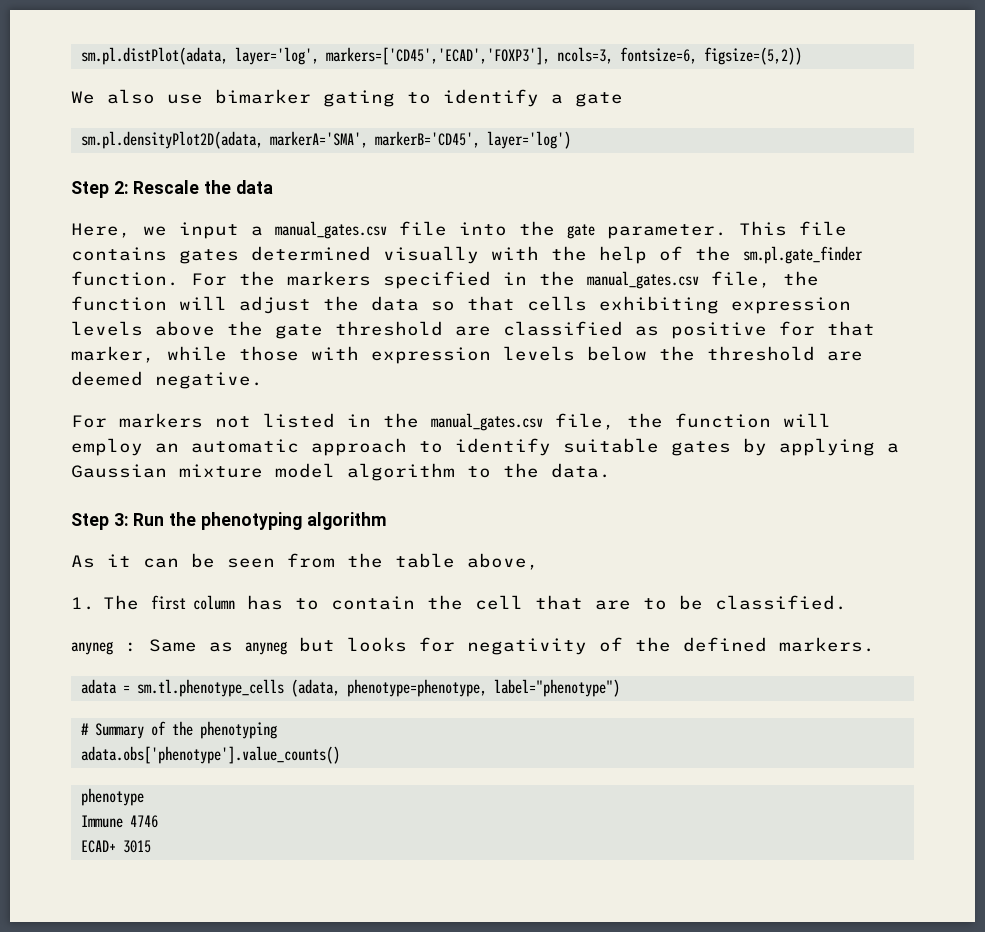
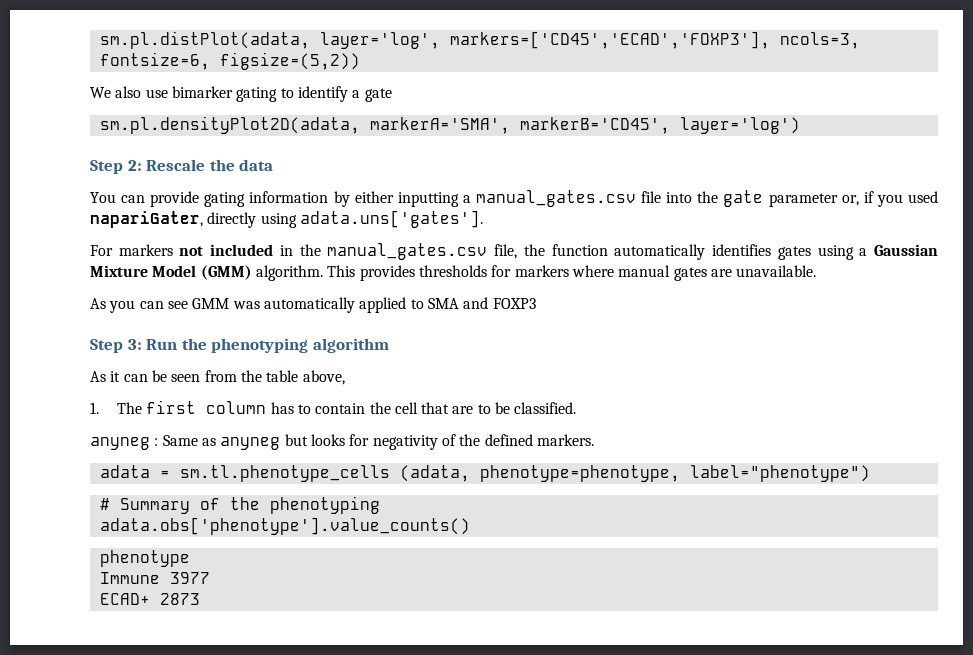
[71,222,239,239] Here, we input -> [90,191,459,207] You can provide gating information by either inputting
[607,221,847,239] [71,246,863,264] [71,271,819,289] [71,296,851,314] [71,321,875,339] [71,346,863,364] [71,371,263,389] [71,413,831,431] [71,438,899,456] [71,463,611,481] parameter. This file contains gates determined visually with the help of the sm.pl.gate_finder function. For the markers specified in the manual_gates.csv file, the function will adjust the data so that cells exhibiting expression levels above the gate threshold are classified as positive for that marker, while those with expression levels below the threshold are deemed negative. // For markers not listed in the manual_gates.csv file, the function will employ an automatic approach to identify suitable gates by applying a Gaussian mixture model algorithm to the data. -> [768,191,938,207] [90,210,483,228] [90,243,939,260] [90,265,817,281] [90,297,536,313] parameter or, if you used napariGater, directly using adata.uns['gates']. // For markers not included in the manual_gates.csv file, the function automatically identifies gates using a Gaussian Mixture Model (GMM) algorithm. This provides thresholds for markers where manual gates are unavailable. // As you can see GMM was automatically applied to SMA and FOXP3
[129,815,158,828] 4746 -> [169,572,210,584] 3977
[122,840,151,853] 3015 -> [159,593,200,605] 2873

